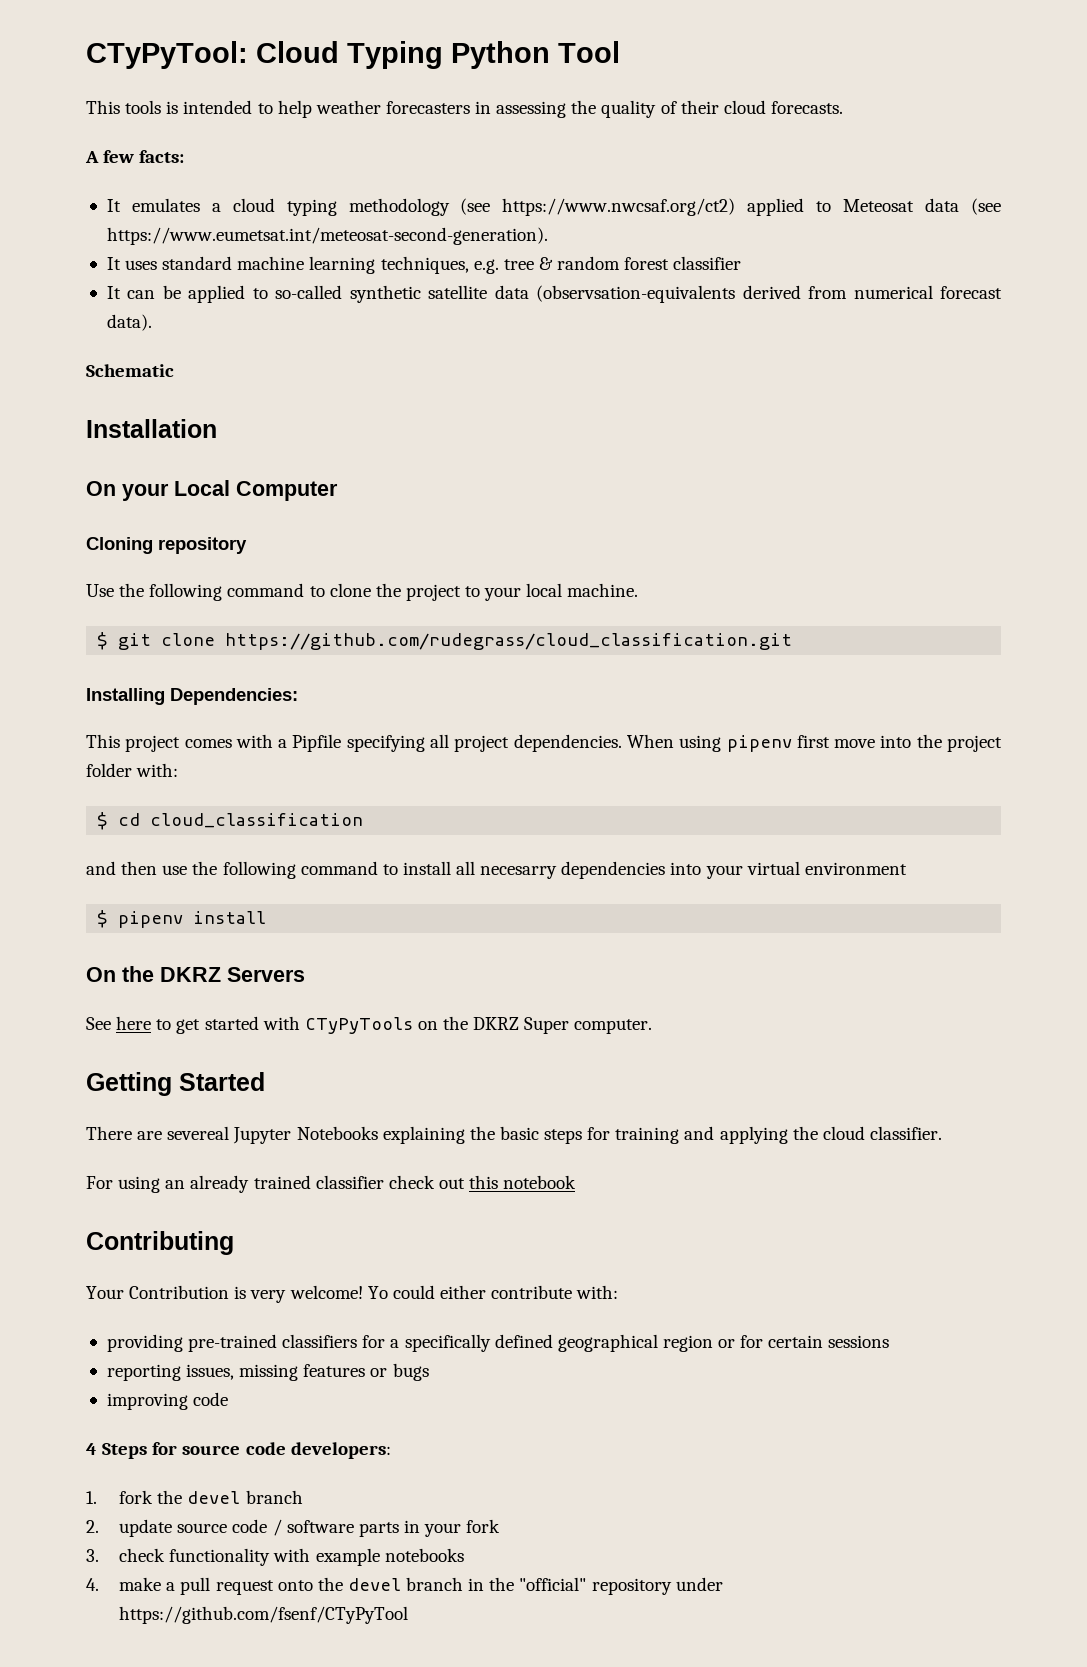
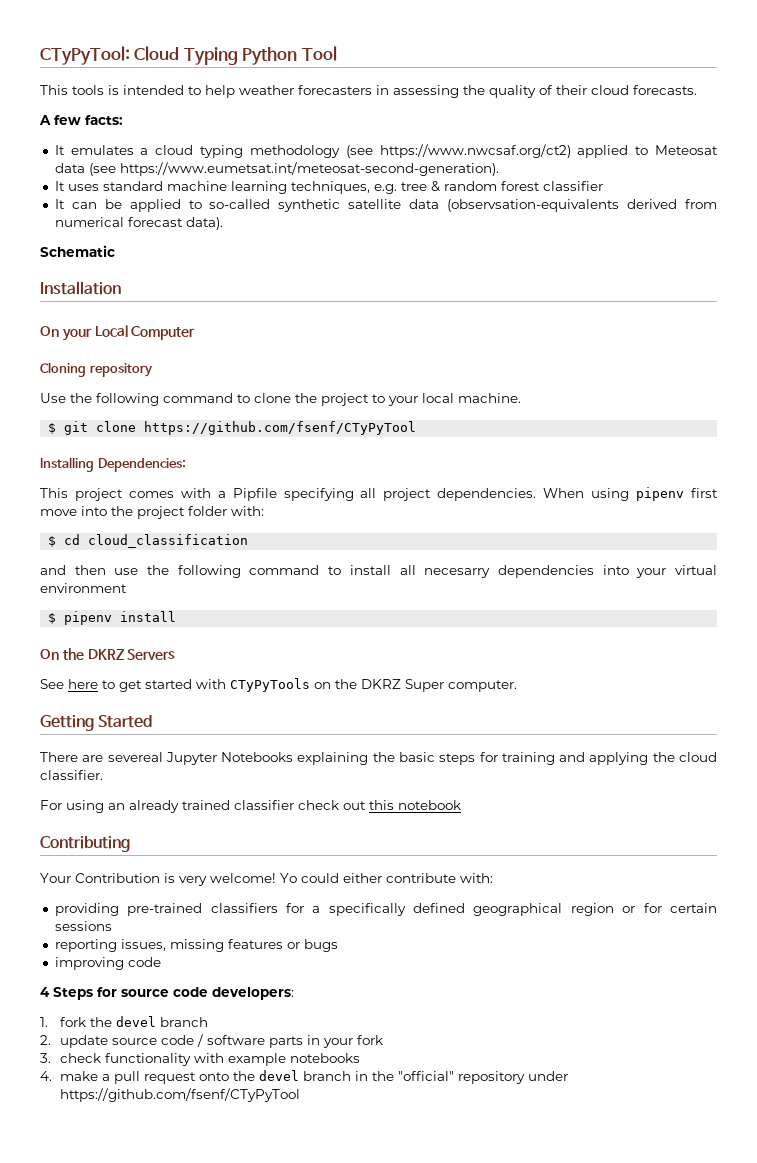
[225,633,793,650] https://github.com/rudegrass/cloud_classification.git -> [144,421,417,435] https://github.com/fsenf/CTyPyTool

